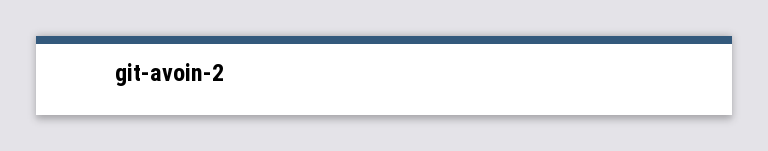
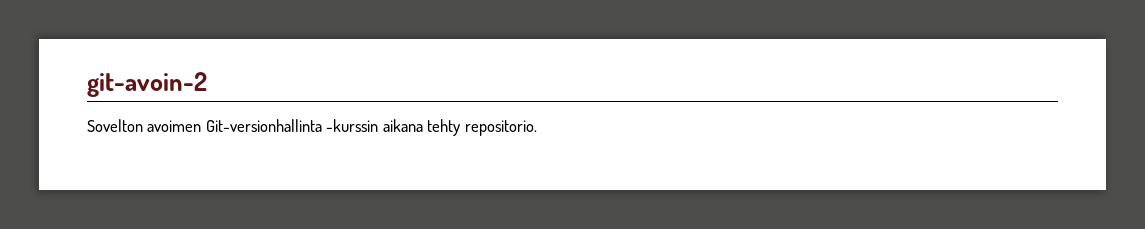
(224, 74) none -> [87,119,537,136] // Sovelton avoimen Git-versionhallinta -kurssin aikana tehty repositorio.

